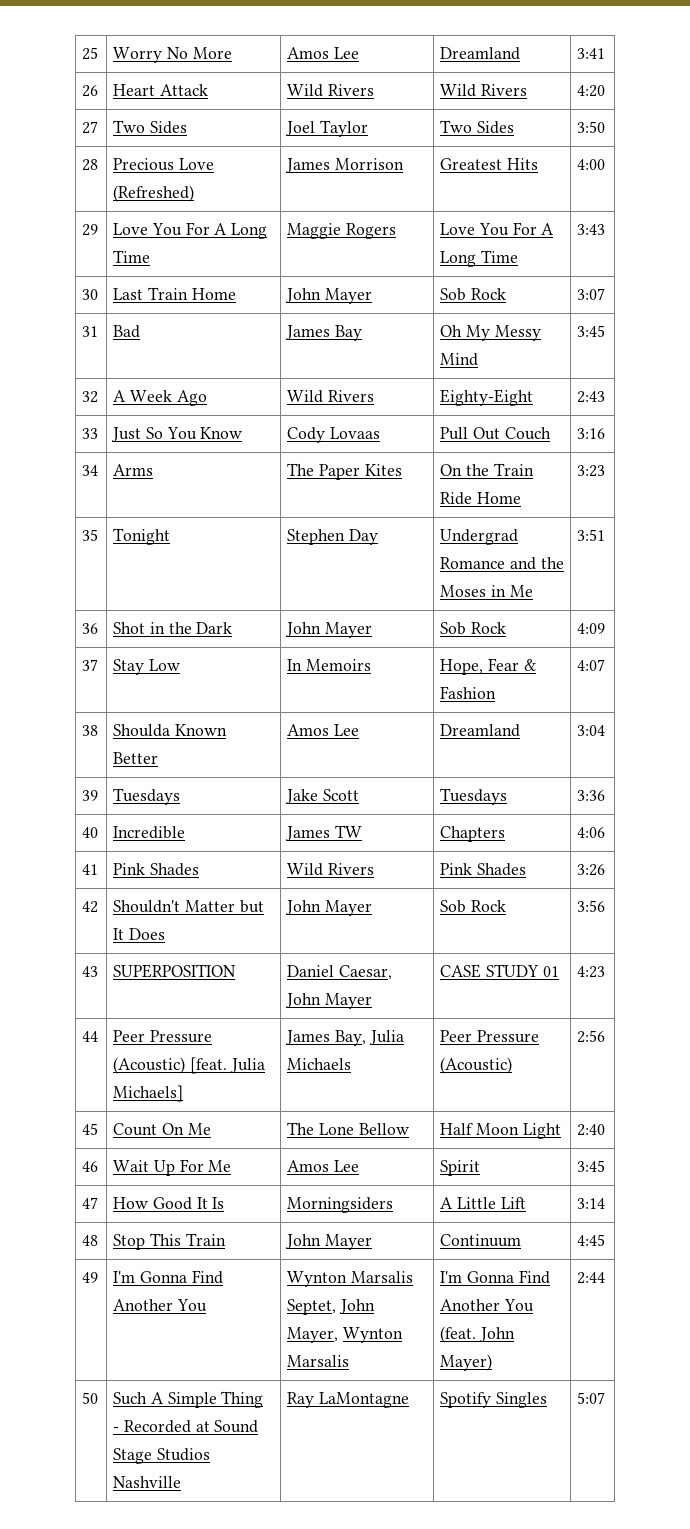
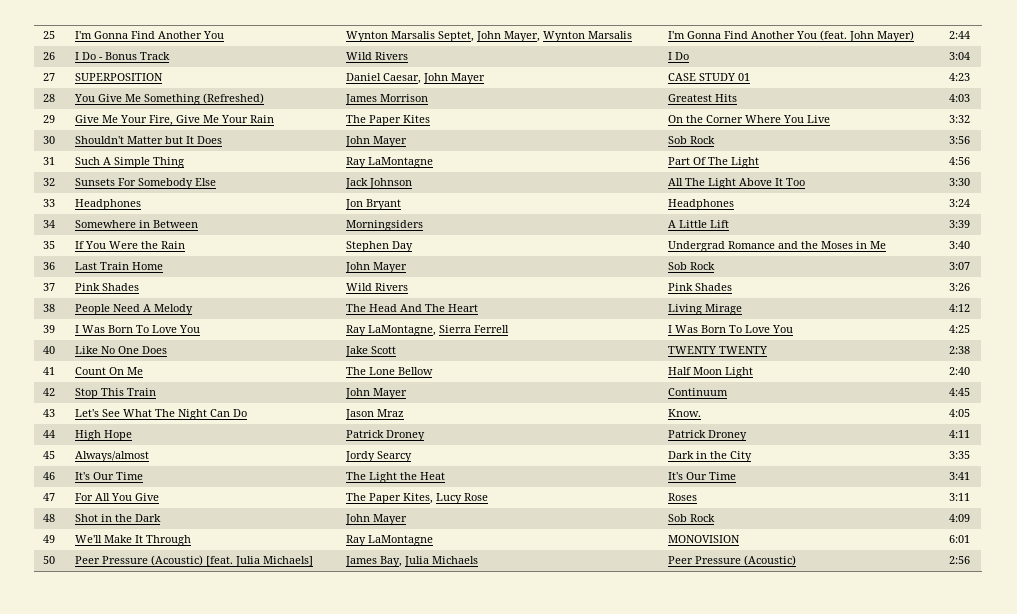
[113,47,232,63] [287,47,359,59] [440,47,521,60] [577,48,606,59] [82,85,99,97] [113,84,208,96] [287,84,374,97] [440,84,527,97] [577,85,606,97] [82,121,99,134] [113,120,187,134] [285,120,368,137] [440,120,514,134] [577,121,606,133] [82,159,99,171] [113,158,214,171] [113,185,195,202] [285,158,404,173] [440,158,538,170] [577,159,606,170] [82,224,99,236] [113,222,268,239] [113,250,151,263] [287,223,396,239] [440,222,555,236] [440,250,518,267] [577,224,606,235] [82,289,99,300] [113,287,236,300] [285,288,372,304] [440,288,506,301] [577,288,606,300] [82,326,99,337] [113,325,141,338] [285,325,362,341] [440,325,541,341] [440,353,479,366] [577,325,606,337] [82,391,99,403] [113,390,207,406] [287,390,374,403] [440,389,534,406] [577,391,606,403] [82,428,99,439] [111,427,243,442] [287,427,380,443] [440,427,551,440] [577,428,606,439] [82,465,99,476] [113,464,154,476] [287,463,402,480] [440,463,534,476] [440,492,521,505] [577,465,606,477] [82,529,99,541] [113,528,171,545] [287,529,378,545] [440,529,519,545] [440,557,564,570] [440,585,533,597] [577,529,606,541] [82,623,99,634] [113,622,233,634] [285,622,372,638] [440,622,506,635] [577,623,606,634] [82,659,99,671] [113,659,180,675] [287,659,371,671] [440,658,536,675] [440,686,497,699] [577,659,606,671] [82,725,99,736] [113,724,227,737] [113,752,159,764] [287,724,359,736] [440,724,521,737] [577,725,606,736] [82,790,99,801] [113,788,181,805] [285,789,359,804] [440,788,508,805] [577,790,606,801] [82,827,99,838] [113,826,186,839] [285,825,362,841] [440,826,506,842] [577,827,606,838] [82,864,99,875] [113,863,199,876] [287,863,374,876] [440,863,526,876] [577,864,606,876] [82,901,99,913] [113,900,264,913] [113,928,165,940] [285,900,372,916] [440,900,506,913] [577,900,606,912] [82,966,99,977] [113,964,237,978] [287,965,392,980] [285,993,372,1009] [440,964,559,978] [577,966,606,978] [82,1031,99,1042] [113,1030,212,1043] [113,1057,265,1074] [113,1085,184,1102] [285,1030,404,1046] [287,1058,352,1070] [440,1030,539,1043] [440,1057,513,1074] [577,1030,606,1043] [82,1123,99,1135] [113,1123,211,1136] [287,1122,409,1135] [440,1123,561,1139] [577,1124,606,1136] [82,1161,99,1172] [113,1159,232,1176] [287,1160,359,1172] [440,1160,481,1176] [577,1160,606,1172] [82,1197,99,1209] [113,1197,225,1210] [287,1197,394,1213] [440,1197,526,1209] [577,1198,606,1209] [82,1235,99,1246] [113,1233,226,1250] [285,1234,372,1250] [440,1234,522,1247] [577,1234,606,1246] [82,1272,99,1283] | Worry No More | Amos Lee | Dreamland | 3:41 // 26 | Heart Attack | Wild Rivers | Wild Rivers | 4:20 // 27 | Two Sides | Joel Taylor | Two Sides | 3:50 // 28 | Precious Love (Refreshed) | James Morrison | Greatest Hits | 4:00 // 29 | Love You For A Long Time | Maggie Rogers | Love You For A Long Time | 3:43 // 30 | Last Train Home | John Mayer | Sob Rock | 3:07 // 31 | Bad | James Bay | Oh My Messy Mind | 3:45 // 32 | A Week Ago | Wild Rivers | Eighty-Eight | 2:43 // 33 | Just So You Know | Cody Lovaas | Pull Out Couch | 3:16 // 34 | Arms | The Paper Kites | On the Train Ride Home | 3:23 // 35 | Tonight | Stephen Day | Undergrad Romance and the Moses in Me | 3:51 // 36 | Shot in the Dark | John Mayer | Sob Rock | 4:09 // 37 | Stay Low | In Memoirs | Hope, Fear & Fashion | 4:07 // 38 | Shoulda Known Better | Amos Lee | Dreamland | 3:04 // 39 | Tuesdays | Jake Scott | Tuesdays | 3:36 // 40 | Incredible | James TW | Chapters | 4:06 // 41 | Pink Shades | Wild Rivers | Pink Shades | 3:26 // 42 | Shouldn't Matter but It Does | John Mayer | Sob Rock | 3:56 // 43 | SUPERPOSITION | Daniel Caesar, John Mayer | CASE STUDY 01 | 4:23 // 44 | Peer Pressure (Acoustic) [feat. Julia Michaels] | James Bay, Julia Michaels | Peer Pressure (Acoustic) | 2:56 // 45 | Count On Me | The Lone Bellow | Half Moon Light | 2:40 // 46 | Wait Up For Me | Amos Lee | Spirit | 3:45 // 47 | How Good It Is | Morningsiders | A Little Lift | 3:14 // 48 | Stop This Train | John Mayer | Continuum | 4:45 // 49 -> (56, 35) none
[82,1392,99,1404] [113,1391,264,1408] [113,1420,259,1433] [113,1448,210,1464] [113,1476,182,1488] [287,1392,409,1408] [440,1392,547,1408] [577,1392,606,1404] 50 | Such A Simple Thing - Recorded at Sound Stage Studios Nashville | Ray LaMontagne | Spotify Singles | 5:07 -> [43,52,56,60] [75,52,171,60] [346,52,409,60] [668,52,690,60] [949,52,971,60] [43,73,56,81] [75,73,164,81] [346,73,486,84] [668,73,751,81] [949,73,971,81] [43,94,56,102] [74,93,265,105] [345,94,429,105] [668,94,738,102] [949,94,971,102] [43,115,56,123] [75,115,275,126] [346,115,431,126] [668,115,831,123] [949,115,971,123] [43,136,56,144] [75,136,223,144] [345,136,408,147] [668,136,716,144] [949,136,971,144] [43,157,56,165] [75,157,185,168] [346,157,434,168] [668,157,760,168] [949,157,971,165] [43,178,56,186] [75,178,217,189] [345,178,413,189] [668,178,806,189] [949,178,971,186] [43,199,56,207] [75,199,142,210] [345,199,402,210] [668,199,735,210] [949,199,971,207] [43,220,56,228] [75,220,199,228] [346,220,424,231] [668,220,730,228] [949,220,971,228] [43,241,56,249] [75,241,186,249] [346,241,414,252] [668,241,887,252] [949,241,971,249] [43,262,56,270] [75,262,164,270] [345,262,408,273] [668,262,716,270] [949,262,971,270] [43,283,56,291] [75,283,140,291] [346,283,409,291] [668,283,733,291] [949,283,971,291] [43,304,56,312] [75,304,194,315] [346,304,479,312] [668,304,743,315] [949,304,971,312] [43,325,56,333] [75,325,201,333] [346,325,510,336] [668,325,794,333] [949,325,971,333] [43,346,56,354] [75,346,168,354] [345,346,397,357] [668,346,768,354] [949,346,971,354] [43,367,56,375] [75,367,144,375] [346,367,434,375] [668,367,754,378] [949,367,971,375] [43,388,56,396] [75,388,157,399] [345,388,408,399] [668,388,729,396] [949,388,971,396] [43,409,56,417] [75,409,248,420] [345,409,405,420] [668,409,702,417] [949,409,971,417] [43,430,56,438] [75,430,133,441] [346,430,426,441] [668,430,748,441] [949,430,971,438] [43,451,56,459] [75,451,150,462] [345,451,413,462] [668,451,753,462] [949,451,971,459] [43,472,56,480] [75,472,144,480] [346,472,446,483] [668,472,737,480] [949,472,971,480] [43,493,56,501] [75,493,160,501] [346,493,489,504] [668,493,698,501] [949,493,971,501] [43,514,56,522] [75,514,162,522] [345,514,408,525] [668,514,716,522] [949,514,971,522] [43,535,56,543] [75,535,192,546] [346,535,434,546] [668,535,741,543] [949,535,971,543] [43,556,56,564] [75,555,314,567] [345,556,479,567] [668,555,797,566] [949,556,971,564] 26 | I Do - Bonus Track | Wild Rivers | I Do | 3:04 // 27 | SUPERPOSITION | Daniel Caesar, John Mayer | CASE STUDY 01 | 4:23 // 28 | You Give Me Something (Refreshed) | James Morrison | Greatest Hits | 4:03 // 29 | Give Me Your Fire, Give Me Your Rain | The Paper Kites | On the Corner Where You Live | 3:32 // 30 | Shouldn't Matter but It Does | John Mayer | Sob Rock | 3:56 // 31 | Such A Simple Thing | Ray LaMontagne | Part Of The Light | 4:56 // 32 | Sunsets For Somebody Else | Jack Johnson | All The Light Above It Too | 3:30 // 33 | Headphones | Jon Bryant | Headphones | 3:24 // 34 | Somewhere in Between | Morningsiders | A Little Lift | 3:39 // 35 | If You Were the Rain | Stephen Day | Undergrad Romance and the Moses in Me | 3:40 // 36 | Last Train Home | John Mayer | Sob Rock | 3:07 // 37 | Pink Shades | Wild Rivers | Pink Shades | 3:26 // 38 | People Need A Melody | The Head And The Heart | Living Mirage | 4:12 // 39 | I Was Born To Love You | Ray LaMontagne, Sierra Ferrell | I Was Born To Love You | 4:25 // 40 | Like No One Does | Jake Scott | TWENTY TWENTY | 2:38 // 41 | Count On Me | The Lone Bellow | Half Moon Light | 2:40 // 42 | Stop This Train | John Mayer | Continuum | 4:45 // 43 | Let's See What The Night Can Do | Jason Mraz | Know. | 4:05 // 44 | High Hope | Patrick Droney | Patrick Droney | 4:11 // 45 | Always/almost | Jordy Searcy | Dark in the City | 3:35 // 46 | It's Our Time | The Light the Heat | It's Our Time | 3:41 // 47 | For All You Give | The Paper Kites, Lucy Rose | Roses | 3:11 // 48 | Shot in the Dark | John Mayer | Sob Rock | 4:09 // 49 | We'll Make It Through | Ray LaMontagne | MONOVISION | 6:01 // 50 | Peer Pressure (Acoustic) [feat. Julia Michaels] | James Bay, Julia Michaels | Peer Pressure (Acoustic) | 2:56

